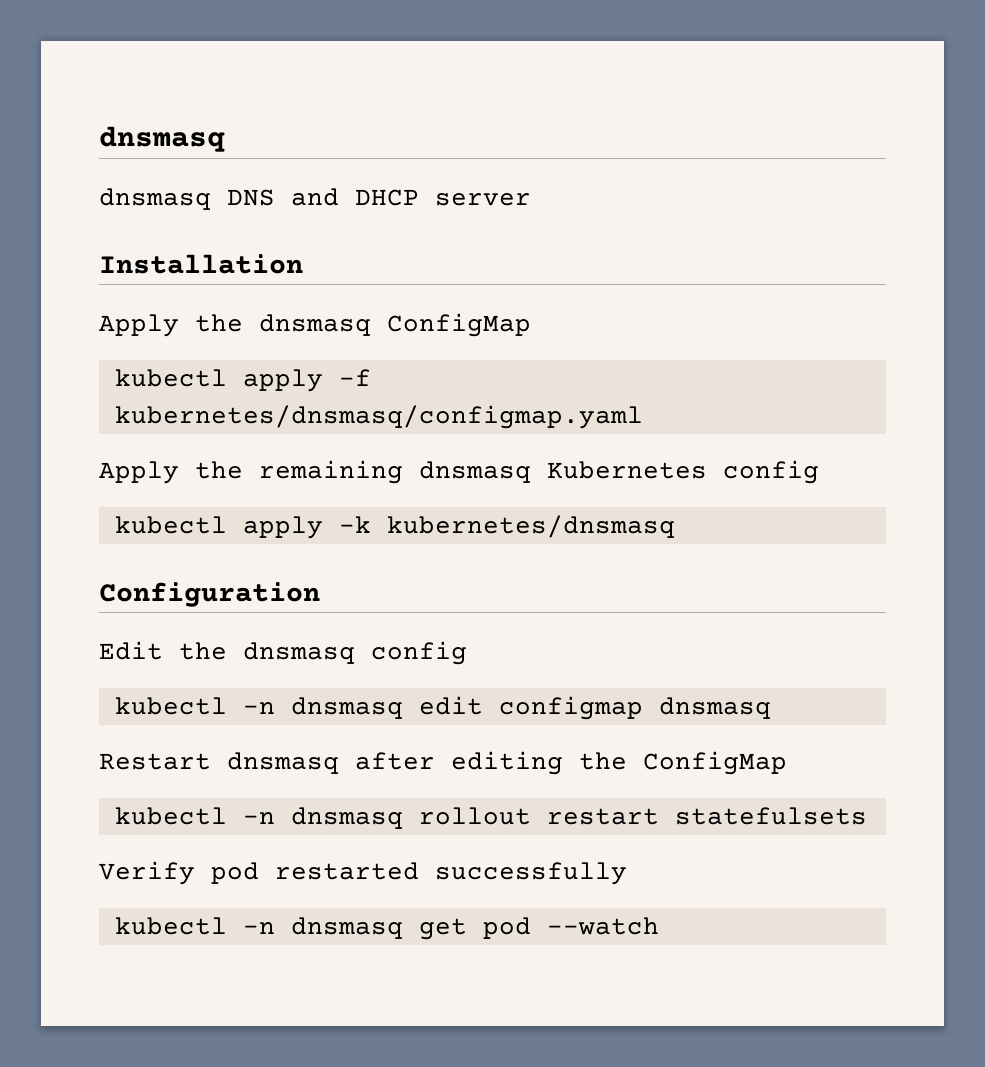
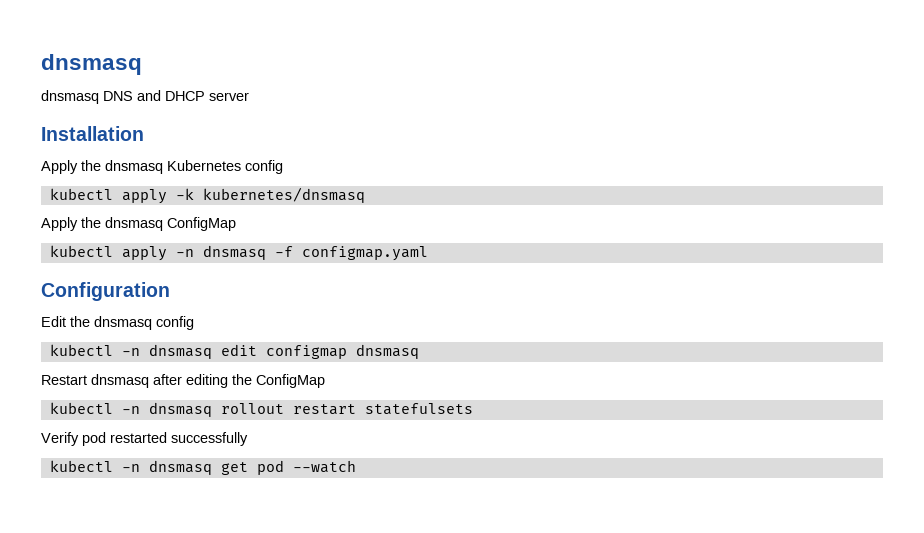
[387,313,531,337] [114,369,371,392] [114,405,643,429] [99,460,531,484] ConfigMap // kubectl apply -f kubernetes/dnsmasq/configmap.yaml // Apply the remaining dnsmasq -> (163, 167) none
(675, 526) none -> [41,217,236,231] [49,245,428,261] // Apply the dnsmasq ConfigMap // kubectl apply -n dnsmasq -f configmap.yaml

